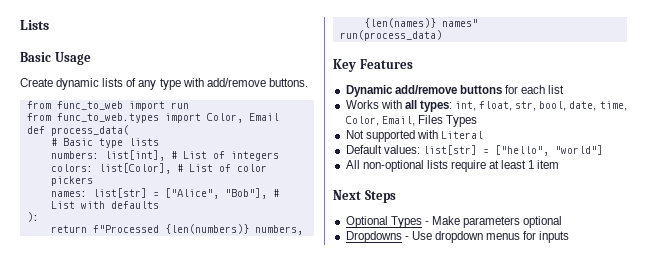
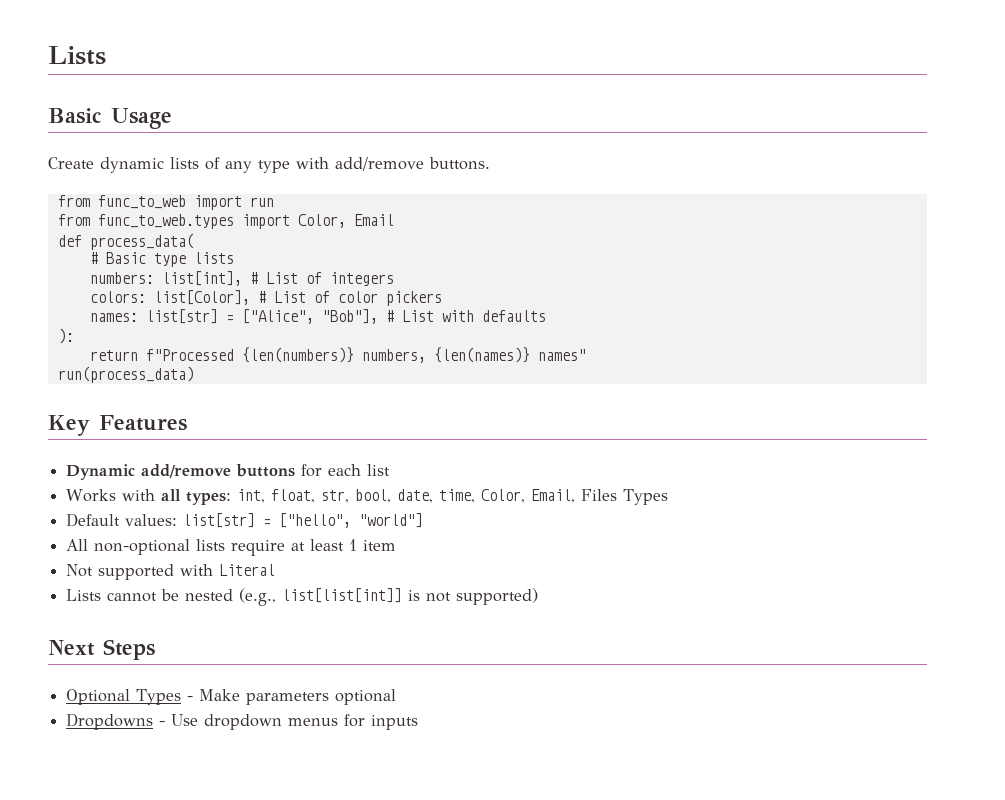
[345,130,483,142] // Not supported with Literal -> (669, 497) none
(560, 164) none -> [66,564,276,580] [66,588,539,606] // Not supported with Literal // Lists cannot be nested (e.g., list[list[int]] is not supported)

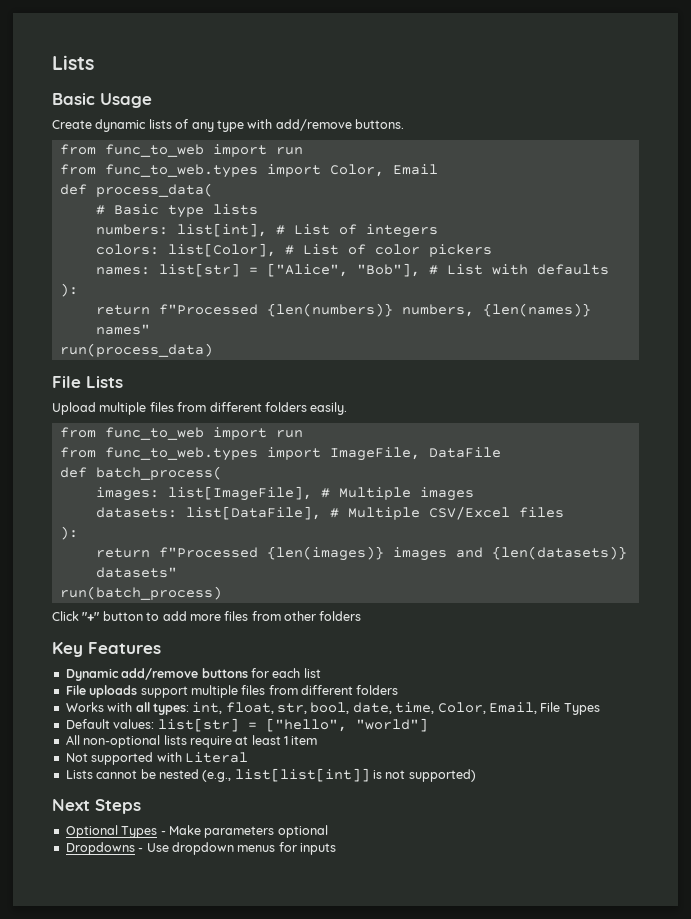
(194, 374) none -> [52,376,123,388] [52,402,348,415] [59,427,303,440] [59,447,501,461] [59,466,222,480] [95,486,474,501] [95,506,564,520] [59,526,78,540] [95,546,627,561] [95,567,177,578] [59,586,222,600] [52,611,362,621] // File Lists // Upload multiple files from different folders easily. // from func_to_web import run // from func_to_web.types import ImageFile, DataFile // def batch_process( // images: list[ImageFile], # Multiple images // datasets: list[DataFile], # Multiple CSV/Excel files // ): // return f"Processed {len(images)} images and {len(datasets)} datasets" // run(batch_process) // Click "+" button to add more files from other folders
(391, 470) none -> [65,685,399,698] // File uploads support multiple files from different folders
[581,489,618,501] Files -> [540,702,561,712] File

